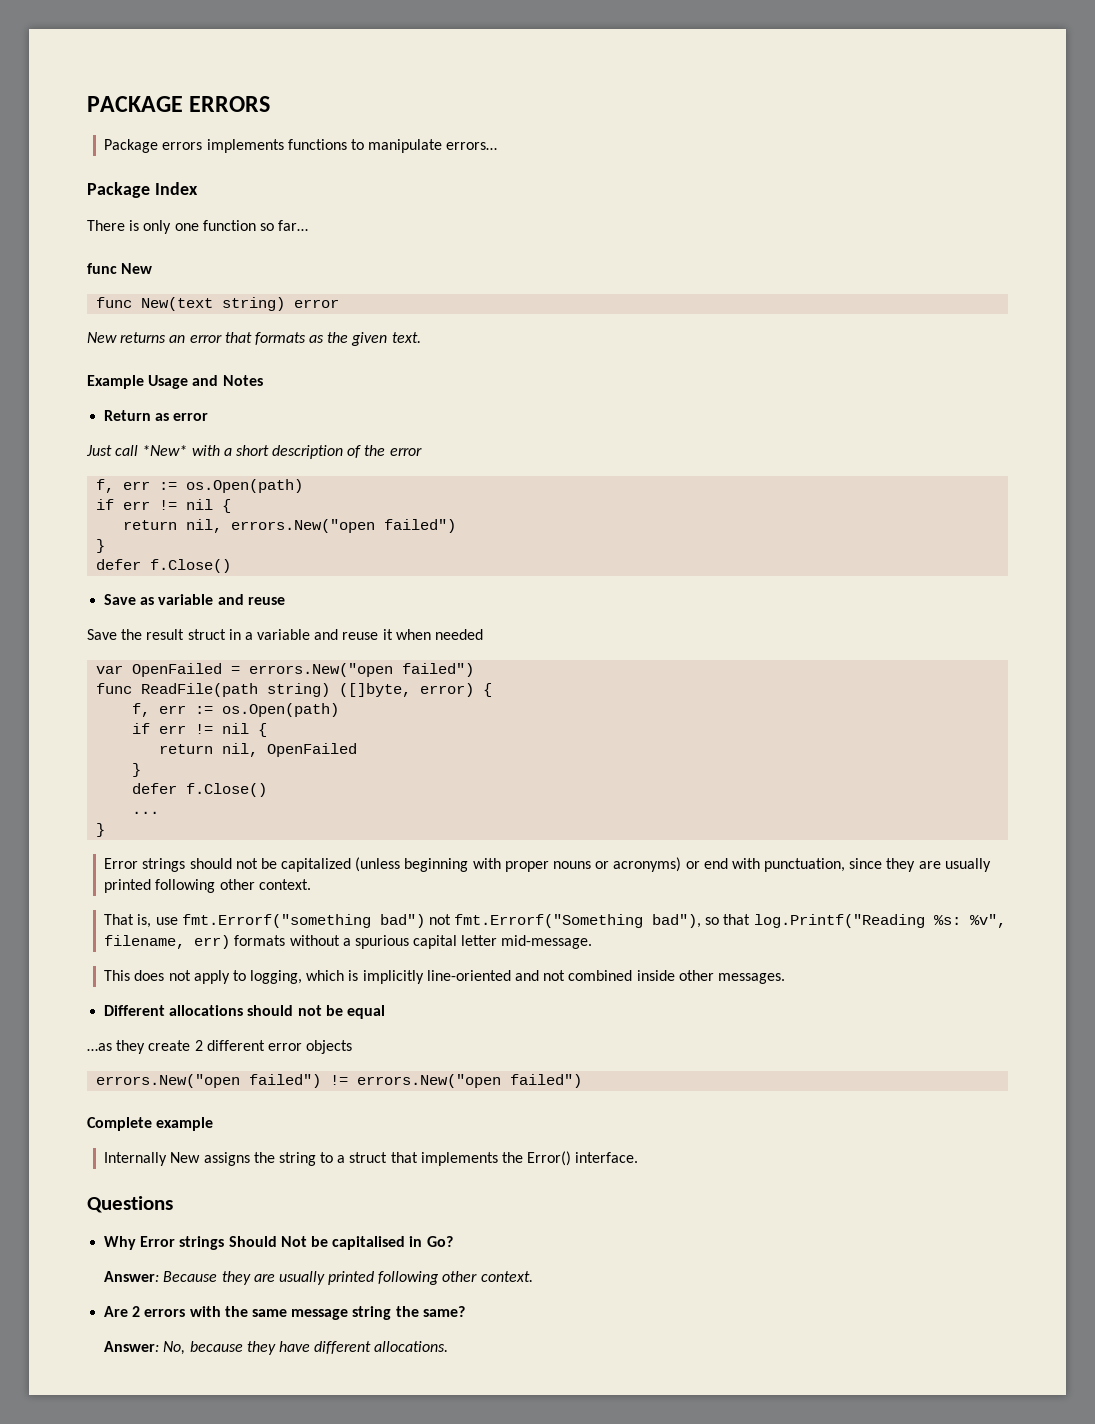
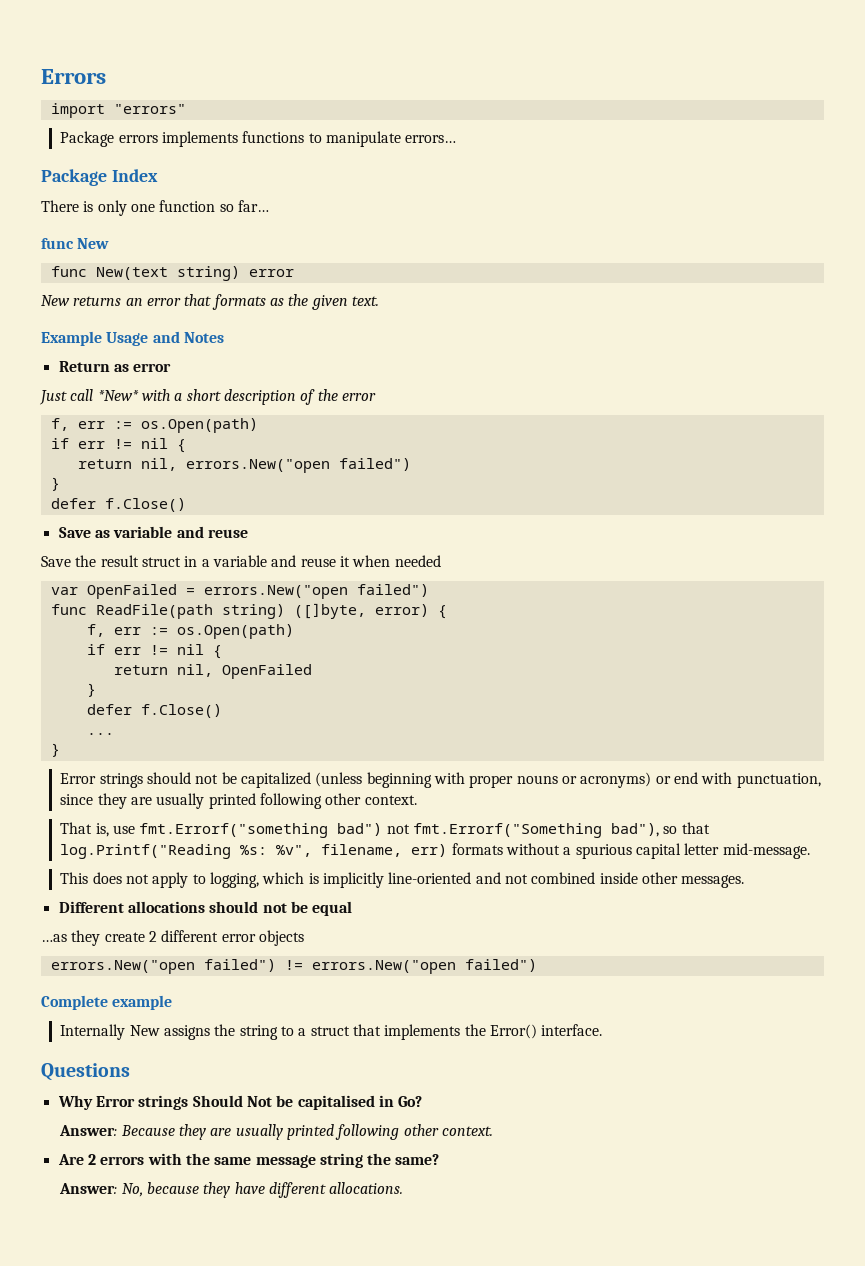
[87,96,271,112] PACKAGE ERRORS -> [41,69,106,84] [50,103,186,118] Errors // import "errors"

